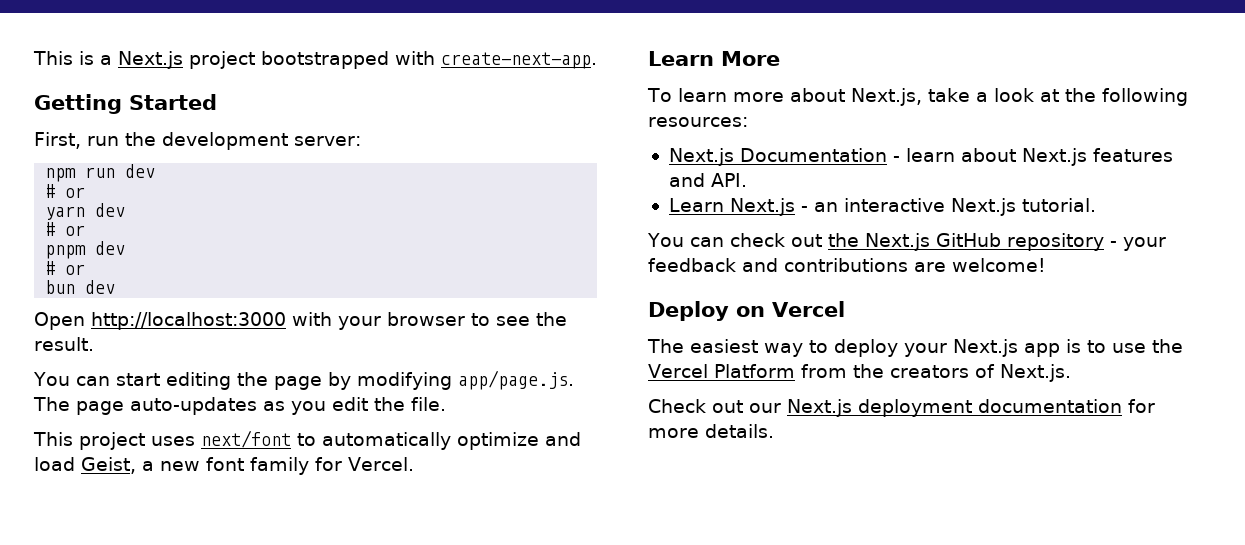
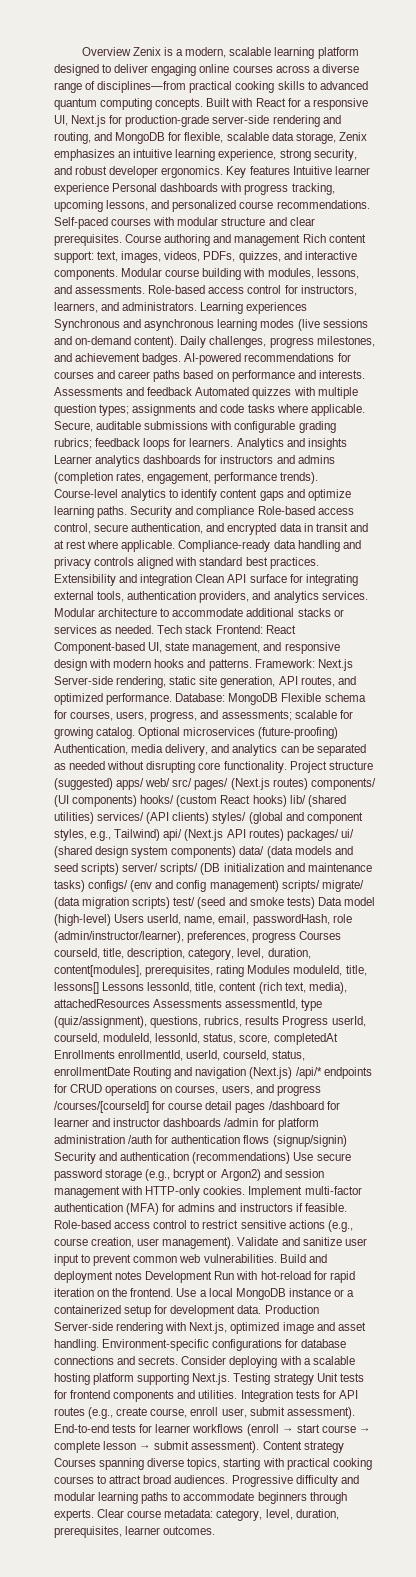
[33,51,597,69] [34,94,217,114] [34,132,361,150] [45,164,156,182] [45,184,86,198] [45,203,126,220] [45,222,86,236] [45,241,126,259] [45,261,86,275] [45,280,116,294] [34,312,567,330] [34,337,94,351] [33,370,574,390] [33,397,446,415] [33,430,581,450] [34,457,414,475] [648,51,780,66] [647,88,1188,106] [648,117,748,127] [668,148,1173,166] [668,173,747,187] [668,198,1096,216] [647,233,1166,251] [648,258,1046,272] [648,301,845,321] [647,339,1183,357] [648,364,1071,382] [648,399,1155,417] [648,424,774,438] This is a Next.js project bootstrapped with create-next-app. // Getting Started // First, run the development server: // npm run dev // # or // yarn dev // # or // pnpm dev // # or // bun dev // Open http://localhost:3000 with your browser to see the result. // You can start editing the page by modifying app/page.js. The page auto-updates as you edit the file. // This project uses next/font to automatically optimize and load Geist, a new font family for Vercel. // Learn More // To learn more about Next.js, take a look at the following resources: // Next.js Documentation - learn about Next.js features and API. // Learn Next.js - an interactive Next.js tutorial. // You can check out the Next.js GitHub repository - your feedback and contributions are welcome! // Deploy on Vercel // The easiest way to deploy your Next.js app is to use the Vercel Platform from the creators of Next.js. // Check out our Next.js deployment documentation for more details. -> [81,47,359,59] [54,64,359,76] [54,81,368,93] [54,98,368,110] [54,115,341,127] [54,132,367,144] [54,149,357,161] [54,166,370,178] [54,183,335,195] [54,200,370,212] [54,217,315,229] [54,234,366,246] [54,251,357,263] [54,268,359,280] [54,285,357,296] [54,302,308,314] [54,319,368,331] [54,336,375,348] [54,353,351,365] [54,370,365,382] [54,387,358,399] [54,404,365,416] [54,421,336,433] [54,438,347,450] [54,455,335,467] [54,472,319,484] [54,489,351,501] [54,506,354,518] [54,523,368,535] [54,540,361,552] [54,557,319,569] [54,574,358,586] [54,591,368,603] [54,608,344,617] [54,625,296,634] [54,642,340,654] [54,659,353,671] [54,676,356,688] [54,693,366,705] [54,710,353,722] [54,727,339,739] [54,744,366,756] [54,761,373,773] [54,778,376,790] [54,795,346,807] [54,812,363,824] [54,829,354,841] [54,846,353,858] [54,863,372,875] [54,880,364,892] [54,897,375,909] [54,914,352,926] [54,931,342,943] [54,948,311,960] [54,965,367,977] [54,982,347,994] [54,999,323,1011] [54,1016,366,1028] [54,1033,338,1045] [54,1050,306,1061] [54,1067,372,1079] [54,1084,321,1096] [54,1101,340,1113] [54,1118,319,1130] [54,1135,347,1147] [54,1152,351,1164] [54,1169,324,1181] [54,1186,362,1198] [54,1203,347,1215] [54,1220,353,1232] [54,1237,367,1249] [54,1254,327,1266] [54,1271,355,1283] [54,1288,355,1300] [54,1305,319,1317] [54,1322,366,1334] [54,1339,347,1351] [54,1356,355,1368] [54,1373,364,1385] [54,1390,358,1402] [54,1407,355,1419] [54,1424,371,1436] [54,1441,344,1453] [54,1458,372,1470] [54,1475,359,1487] [54,1492,347,1504] [54,1509,339,1521] [54,1526,216,1538] Overview Zenix is a modern, scalable learning platform designed to deliver engaging online courses across a diverse range of disciplines—from practical cooking skills to advanced quantum computing concepts. Built with React for a responsive UI, Next.js for production-grade server-side rendering and routing, and MongoDB for flexible, scalable data storage, Zenix emphasizes an intuitive learning experience, strong security, and robust developer ergonomics. Key features Intuitive learner experience Personal dashboards with progress tracking, upcoming lessons, and personalized course recommendations. Self-paced courses with modular structure and clear prerequisites. Course authoring and management Rich content support: text, images, videos, PDFs, quizzes, and interactive components. Modular course building with modules, lessons, and assessments. Role-based access control for instructors, learners, and administrators. Learning experiences Synchronous and asynchronous learning modes (live sessions and on-demand content). Daily challenges, progress milestones, and achievement badges. AI-powered recommendations for courses and career paths based on performance and interests. Assessments and feedback Automated quizzes with multiple question types; assignments and code tasks where applicable. Secure, auditable submissions with configurable grading rubrics; feedback loops for learners. Analytics and insights Learner analytics dashboards for instructors and admins (completion rates, engagement, performance trends). Course-level analytics to identify content gaps and optimize learning paths. Security and compliance Role-based access control, secure authentication, and encrypted data in transit and at rest where applicable. Compliance-ready data handling and privacy controls aligned with standard best practices. Extensibility and integration Clean API surface for integrating external tools, authentication providers, and analytics services. Modular architecture to accommodate additional stacks or services as needed. Tech stack Frontend: React Component-based UI, state management, and responsive design with modern hooks and patterns. Framework: Next.js Server-side rendering, static site generation, API routes, and optimized performance. Database: MongoDB Flexible schema for courses, users, progress, and assessments; scalable for growing catalog. Optional microservices (future-proofing) Authentication, media delivery, and analytics can be separated as needed without disrupting core functionality. Project structure (suggested) apps/ web/ src/ pages/ (Next.js routes) components/ (UI components) hooks/ (custom React hooks) lib/ (shared utilities) services/ (API clients) styles/ (global and component styles, e.g., Tailwind) api/ (Next.js API routes) packages/ ui/ (shared design system components) data/ (data models and seed scripts) server/ scripts/ (DB initialization and maintenance tasks) configs/ (env and config management) scripts/ migrate/ (data migration scripts) test/ (seed and smoke tests) Data model (high-level) Users userId, name, email, passwordHash, role (admin/instructor/learner), preferences, progress Courses courseId, title, description, category, level, duration, content[modules], prerequisites, rating Modules moduleId, title, lessons[] Lessons lessonId, title, content (rich text, media), attachedResources Assessments assessmentId, type (quiz/assignment), questions, rubrics, results Progress userId, courseId, moduleId, lessonId, status, score, completedAt Enrollments enrollmentId, userId, courseId, status, enrollmentDate Routing and navigation (Next.js) /api/* endpoints for CRUD operations on courses, users, and progress /courses/[courseId] for course detail pages /dashboard for learner and instructor dashboards /admin for platform administration /auth for authentication flows (signup/signin) Security and authentication (recommendations) Use secure password storage (e.g., bcrypt or Argon2) and session management with HTTP-only cookies. Implement multi-factor authentication (MFA) for admins and instructors if feasible. Role-based access control to restrict sensitive actions (e.g., course creation, user management). Validate and sanitize user input to prevent common web vulnerabilities. Build and deployment notes Development Run with hot-reload for rapid iteration on the frontend. Use a local MongoDB instance or a containerized setup for development data. Production Server-side rendering with Next.js, optimized image and asset handling. Environment-specific configurations for database connections and secrets. Consider deploying with a scalable hosting platform supporting Next.js. Testing strategy Unit tests for frontend components and utilities. Integration tests for API routes (e.g., create course, enroll user, submit assessment). End-to-end tests for learner workflows (enroll → start course → complete lesson → submit assessment). Content strategy Courses spanning diverse topics, starting with practical cooking courses to attract broad audiences. Progressive difficulty and modular learning paths to accommodate beginners through experts. Clear course metadata: category, level, duration, prerequisites, learner outcomes.

